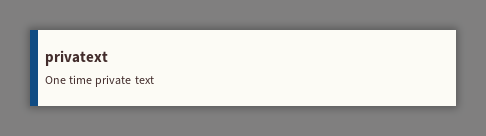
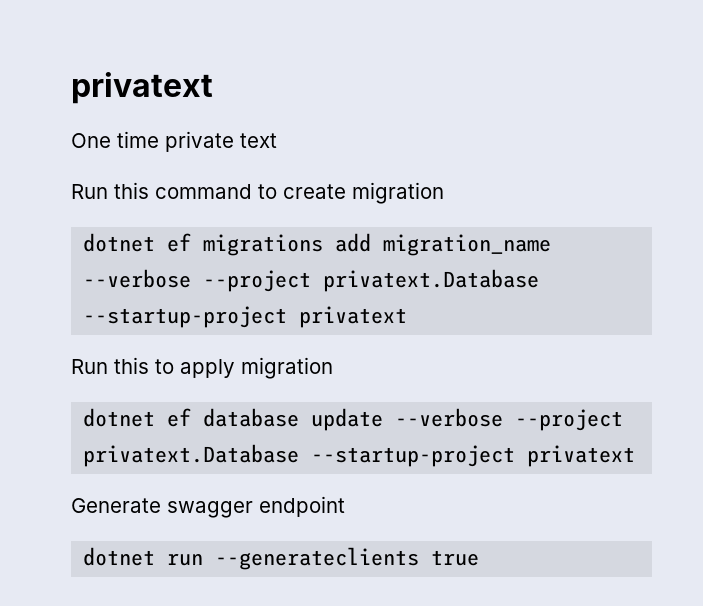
(154, 80) none -> [71,182,444,204] [83,233,552,256] [83,269,540,292] [83,306,408,328] [71,357,333,379] [83,408,624,431] [83,444,636,467] [71,496,345,518] [83,547,480,570] // Run this command to create migration // dotnet ef migrations add migration_name --verbose --project privatext.Database --startup-project privatext // Run this to apply migration // dotnet ef database update --verbose --project privatext.Database --startup-project privatext // Generate swagger endpoint // dotnet run --generateclients true

